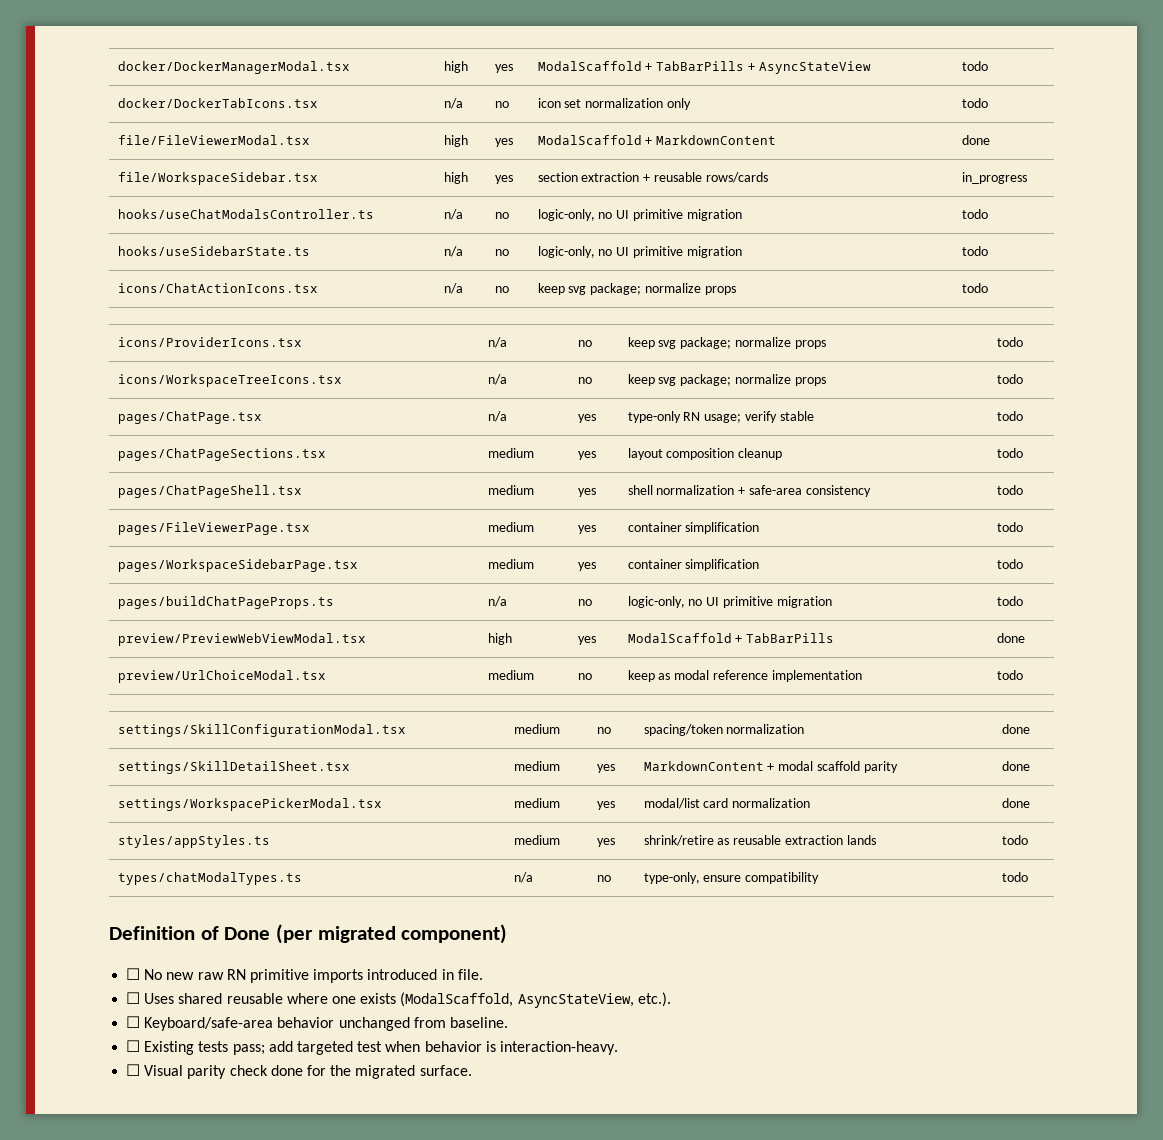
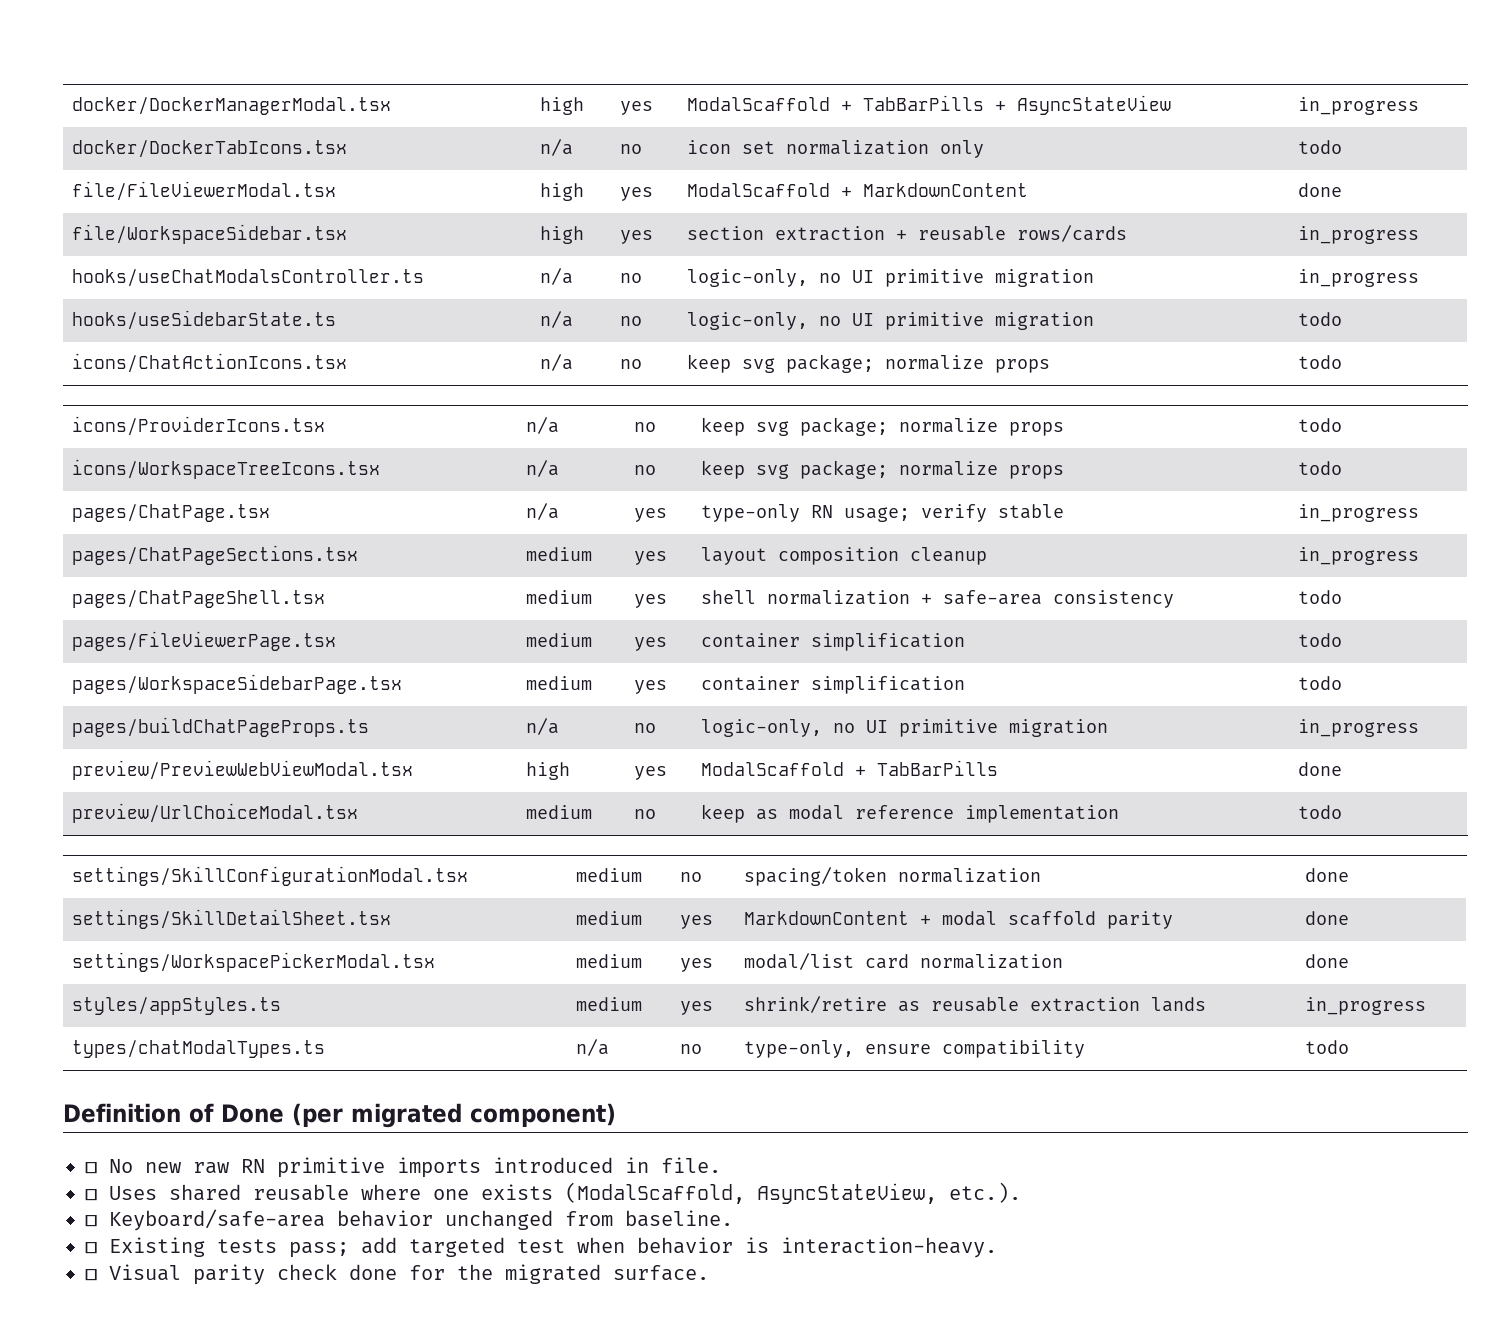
[961,61,988,71] todo -> [1298,97,1420,115] in_progress
[961,209,988,219] todo -> [1298,269,1420,287] in_progress
[996,411,1023,421] todo -> [1298,504,1420,522] in_progress
[996,448,1023,458] todo -> [1298,547,1420,565] in_progress
[996,596,1023,606] todo -> [1298,719,1420,737] in_progress
[1001,835,1028,845] todo -> [1305,997,1427,1015] in_progress

